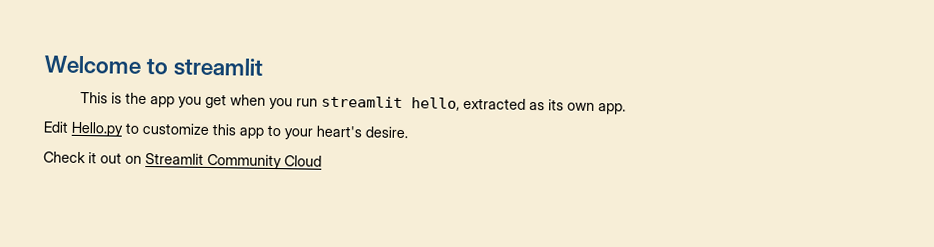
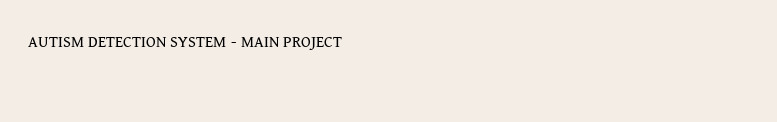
[44,55,264,77] [79,91,626,115] [43,121,408,140] [43,151,322,170] Welcome to streamlit // This is the app you get when you run streamlit hello, extracted as its own app. // Edit Hello.py to customize this app to your heart's desire. // Check it out on Streamlit Community Cloud -> [28,37,342,50] AUTISM DETECTION SYSTEM - MAIN PROJECT

